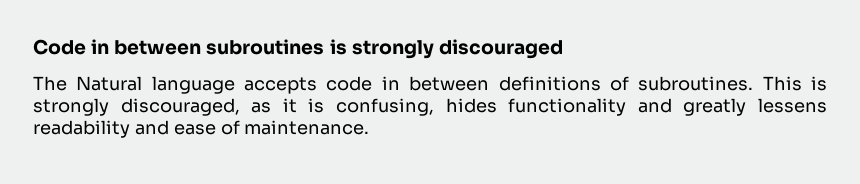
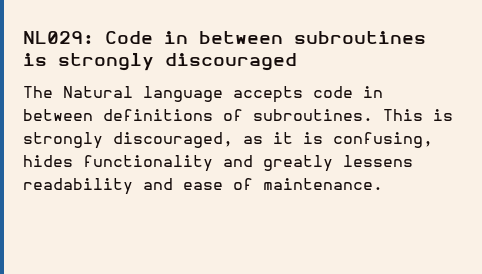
(33, 47) none -> [23,31,94,44] NL029:

